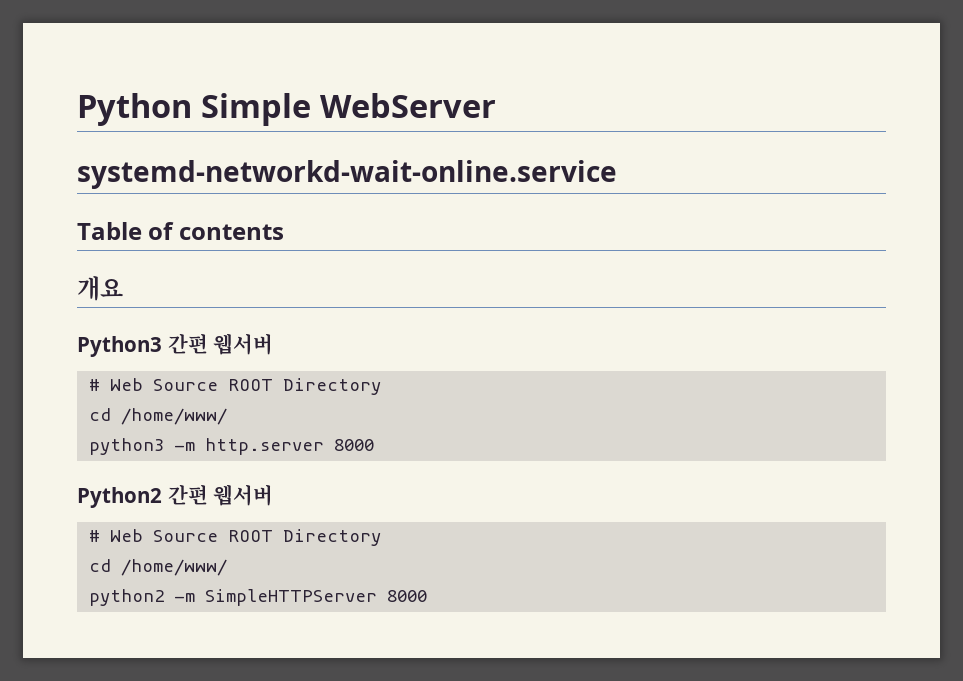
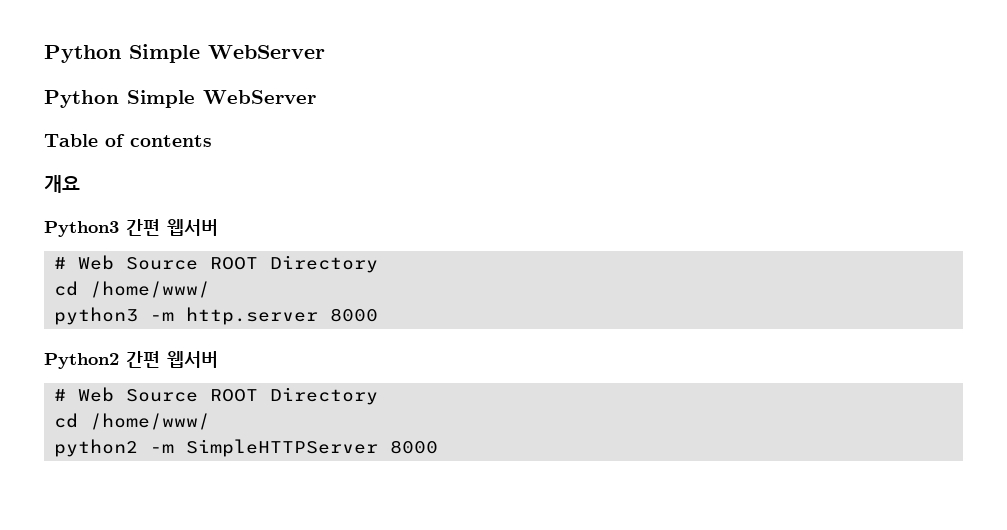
[77,93,496,126] [77,160,617,189] Python Simple WebServer // systemd-networkd-wait-online.service -> [44,44,325,63] [44,90,316,108] Python Simple WebServer // Python Simple WebServer

